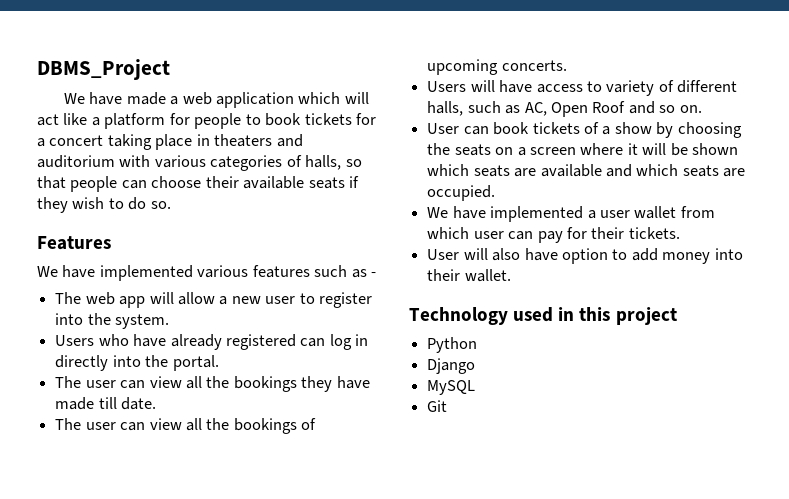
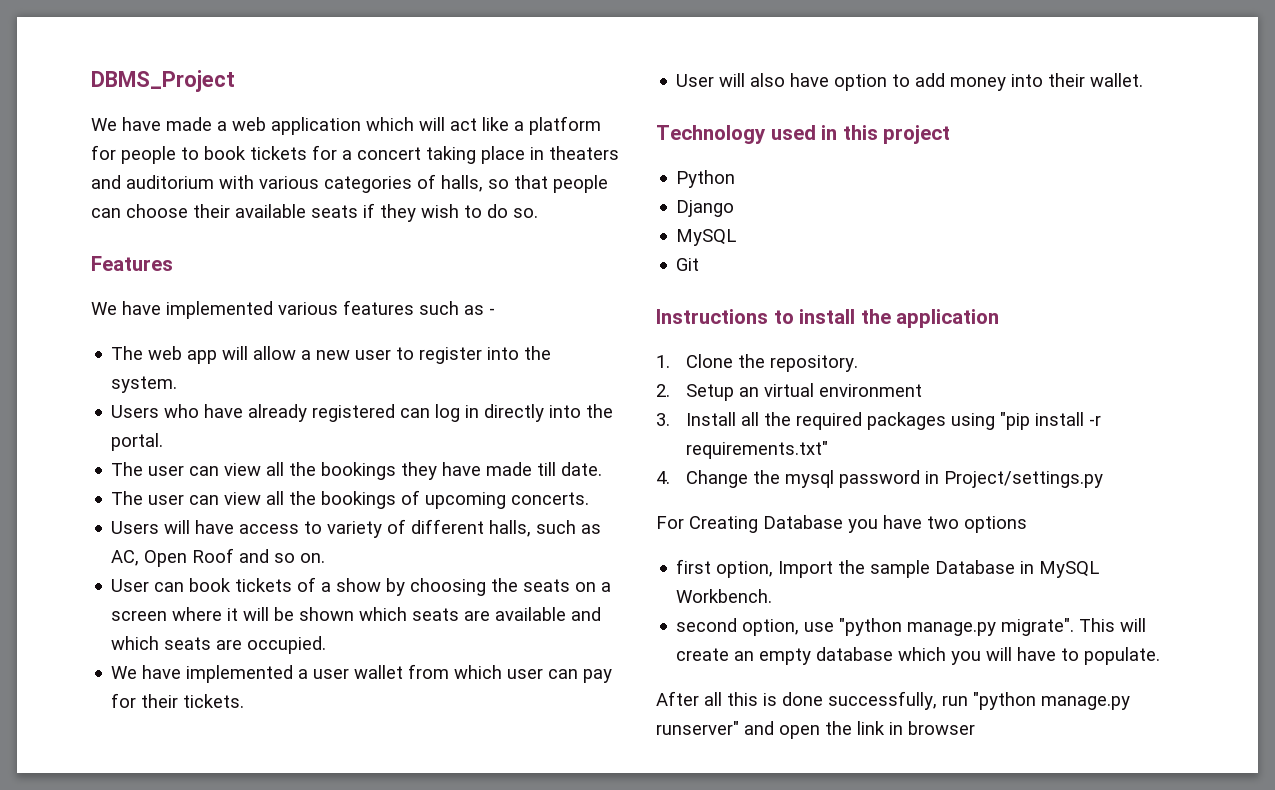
(448, 406) none -> [656,309,1000,328] [656,354,859,372] [656,383,923,401] [656,412,1102,430] [686,441,829,459] [656,470,1104,488] [656,515,1027,533] [676,559,1100,578] [676,589,773,603] [676,618,1147,636] [676,647,1161,665] [656,691,1130,710] [656,721,975,739] // Instructions to install the application // 1. Clone the repository. // 2. Setup an virtual environment // 3. Install all the required packages using "pip install -r requirements.txt" // 4. Change the mysql password in Project/settings.py // For Creating Database you have two options // first option, Import the sample Database in MySQL Workbench. // second option, use "python manage.py migrate". This will create an empty database which you will have to populate. // After all this is done successfully, run "python manage.py runserver" and open the link in browser

